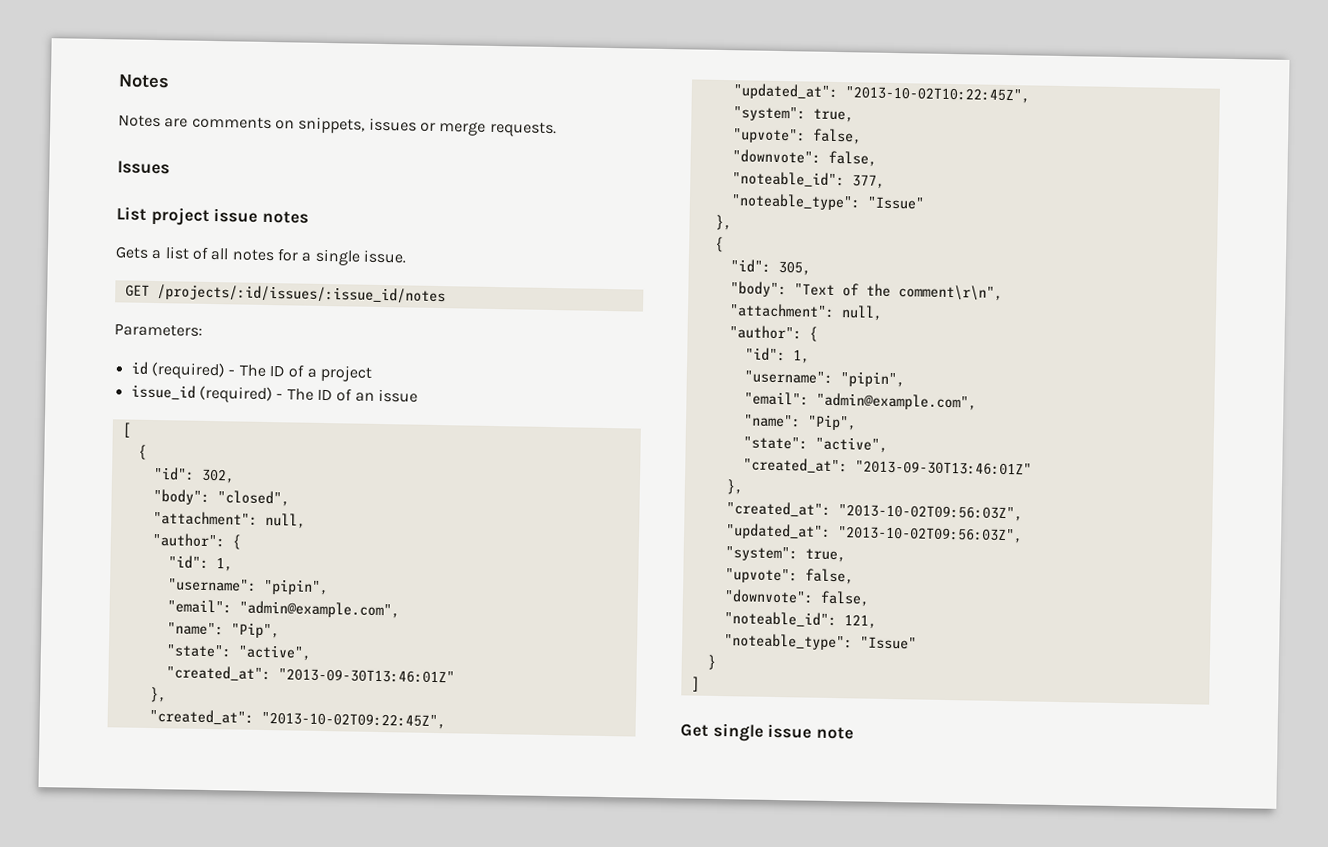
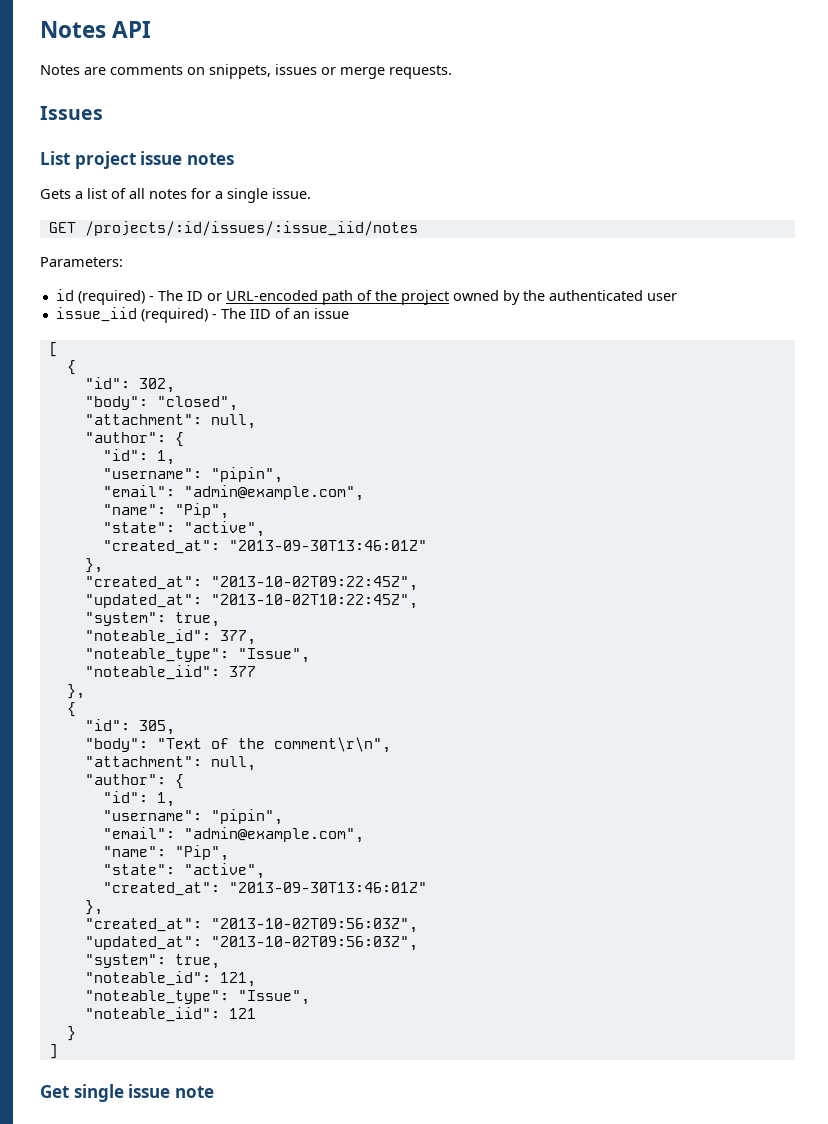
[118,74,170,89] Notes -> [40,21,152,38] Notes API
[156,284,446,305] /projects/:id/issues/:issue_id/notes -> [84,221,418,236] /projects/:id/issues/:issue_iid/notes
[288,364,372,382] [130,384,333,404] of a project // issue_id (required) - The ID -> [206,290,677,305] [55,307,271,323] or URL-encoded path of the project owned by the authenticated user // issue_iid (required) - The IID
[731,128,862,145] [731,149,877,167] // "upvote": false, // "downvote": false, -> (220, 619) none
[866,196,925,210] "Issue" -> [237,648,310,663] [84,665,256,680] "Issue", // "noteable_iid": 377
[724,568,854,585] [723,589,870,607] // "upvote": false, // "downvote": false, -> (220, 961) none
[859,636,917,650] "Issue" -> [237,990,310,1005] [84,1007,256,1022] "Issue", // "noteable_iid": 121

